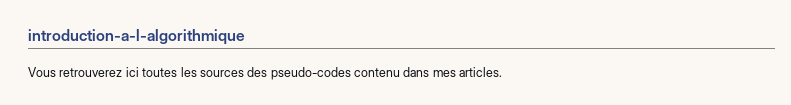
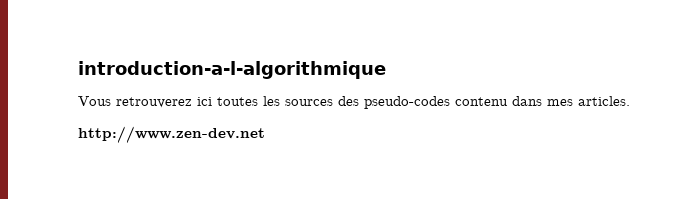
(503, 72) none -> [78,126,265,143] // http://www.zen-dev.net

